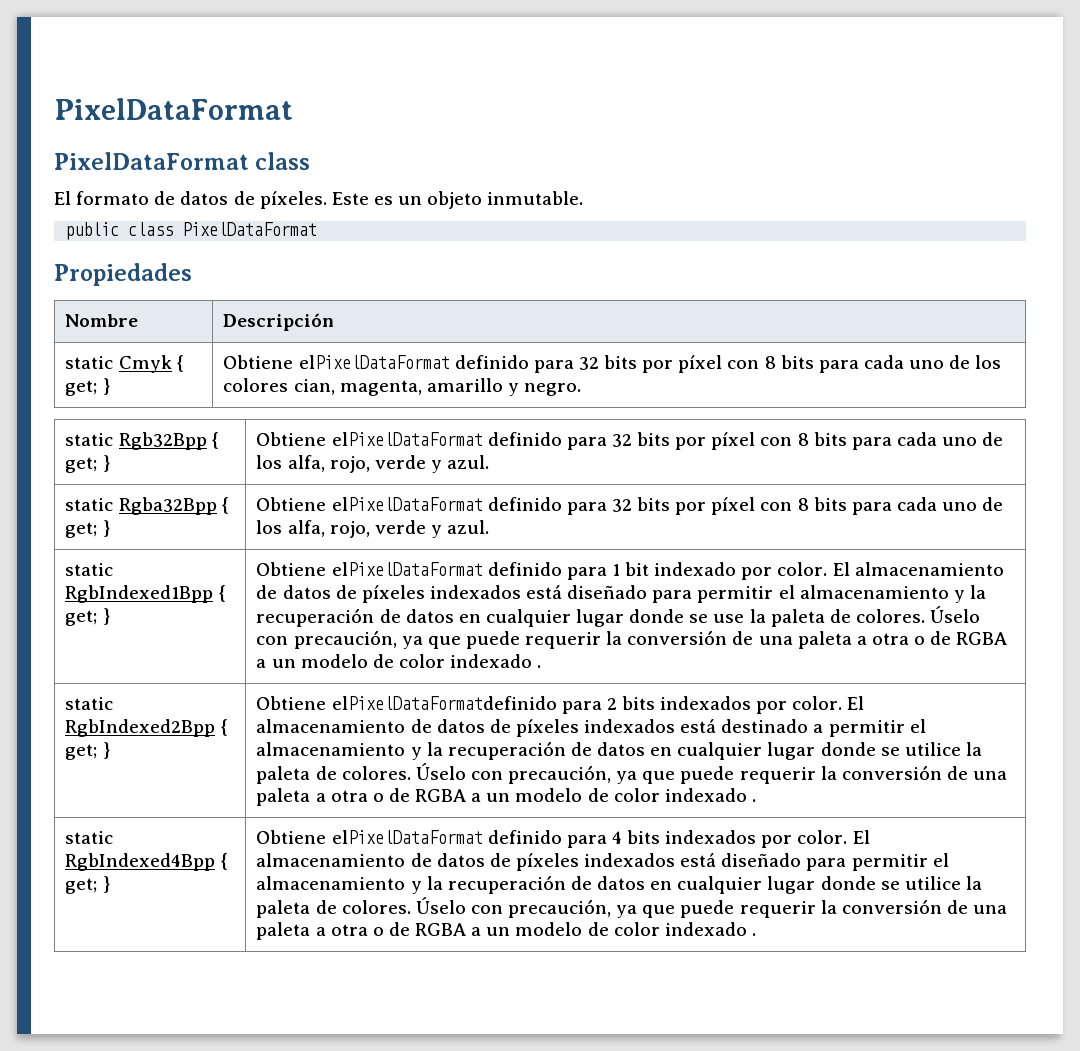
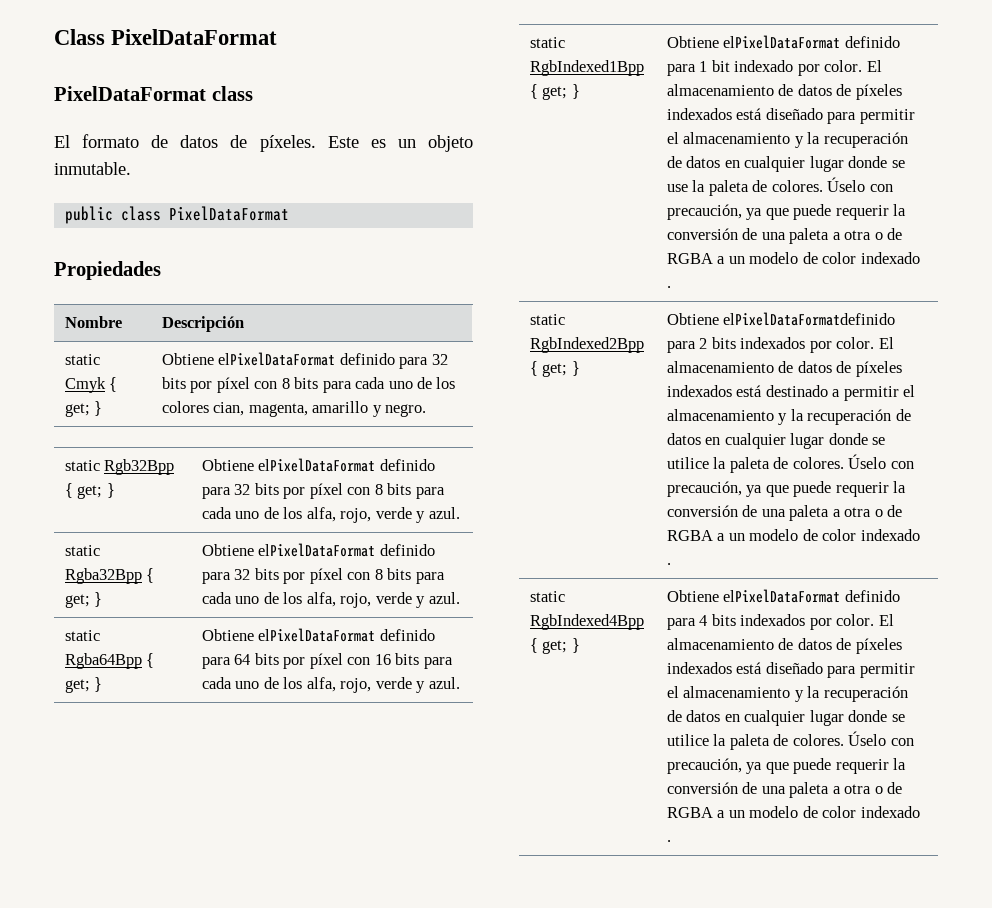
(54, 109) none -> [54,29,105,45] Class
(490, 527) none -> [64,630,100,641] [64,653,155,669] [64,677,103,693] [201,628,435,642] [201,653,453,669] [201,677,460,693] // static Rgba64Bpp { get; } | Obtiene elPixelDataFormat definido para 64 bits por píxel con 16 bits para cada uno de los alfa, rojo, verde y azul.

